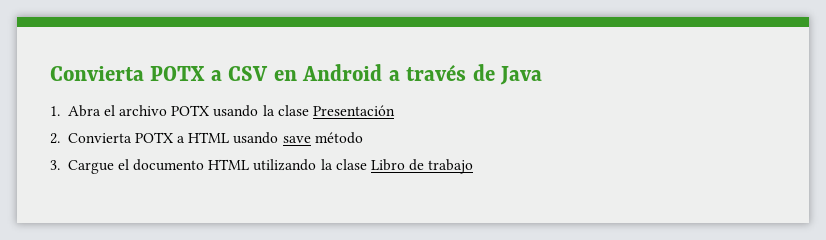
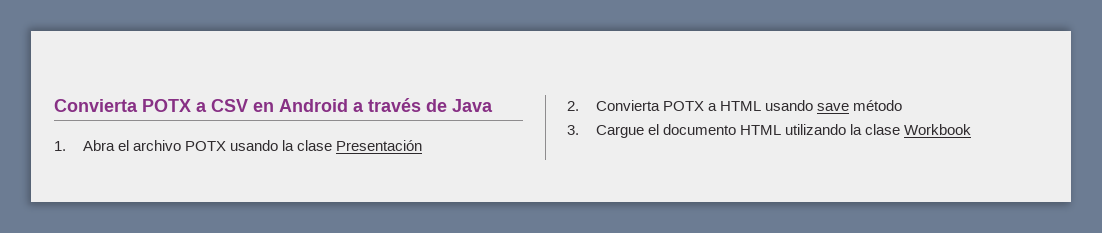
[371,159,474,174] Libro de trabajo -> [904,124,972,135] Workbook

